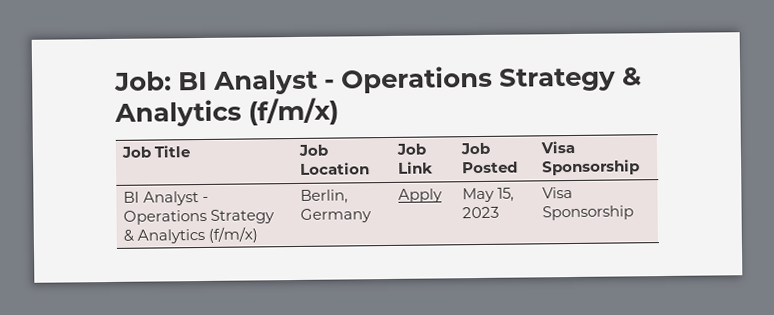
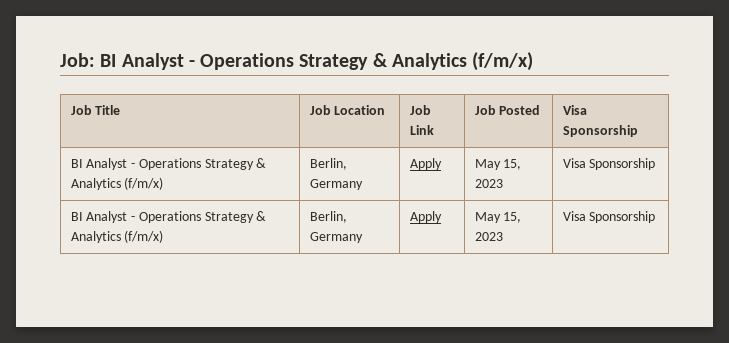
(635, 213) none -> [70,211,267,223] [70,230,164,243] [309,211,347,223] [309,232,363,243] [409,211,442,223] [474,212,522,223] [474,232,503,241] [562,211,656,223] // BI Analyst - Operations Strategy & Analytics (f/m/x) | Berlin, Germany | Apply | May 15, 2023 | Visa Sponsorship

